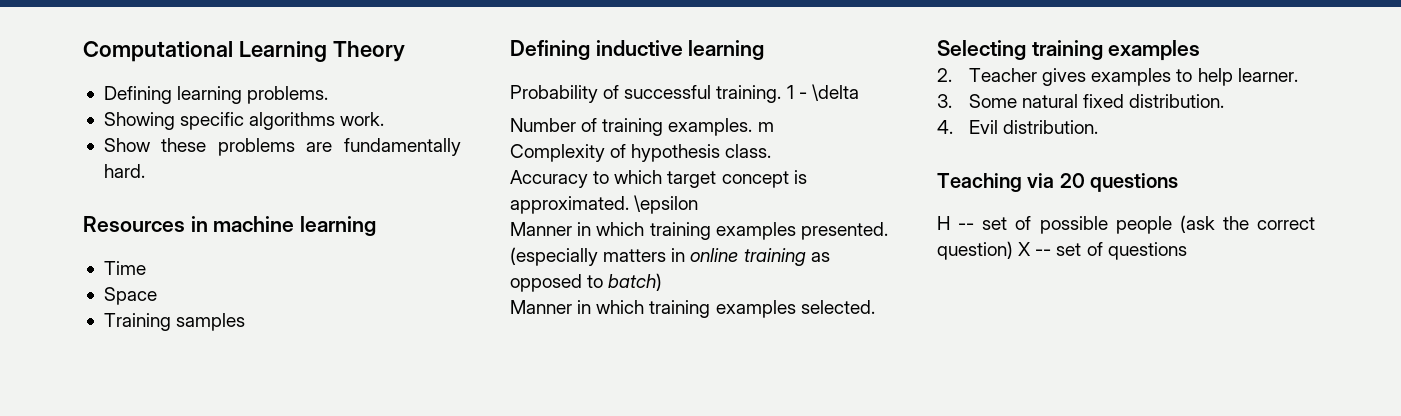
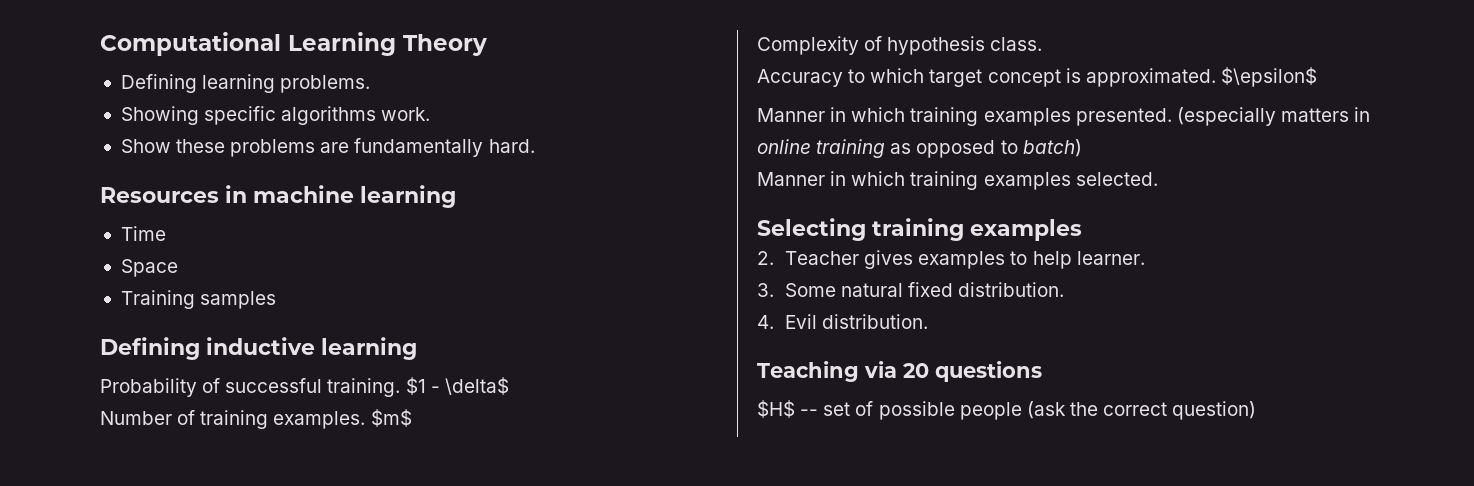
[786,84,859,101] 1 - \delta -> [405,377,509,395] $1 - \delta$
[757,122,774,132] m -> [370,409,412,427] $m$
[634,195,699,214] \epsilon -> [1220,67,1317,87] $\epsilon$
[937,216,950,230] H -> [757,400,795,418] $H$
[1018,242,1187,260] X -- set of questions -> (1257, 410) none

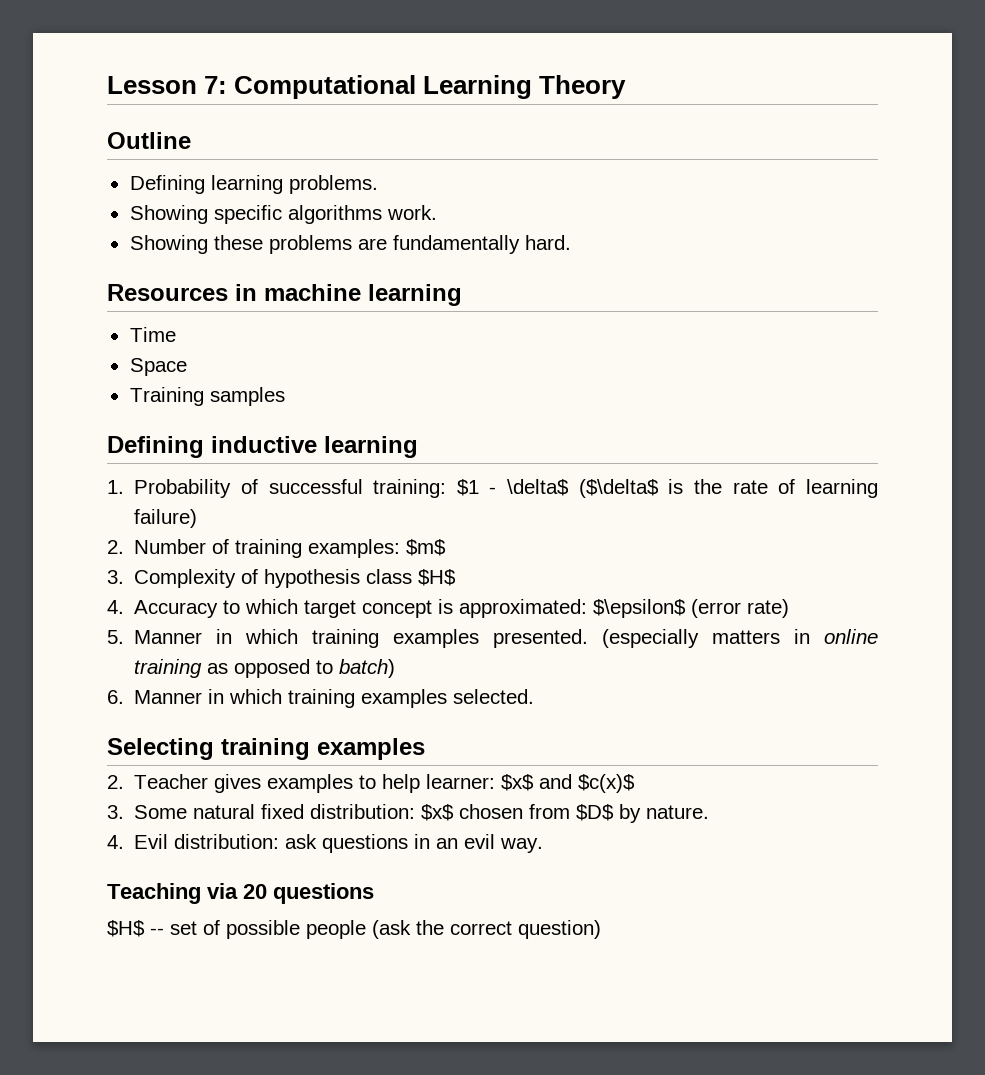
(100, 44) none -> [107,76,228,94] Lesson 7:
(487, 45) none -> [107,132,191,149] // Outline
[120,139,171,153] Show -> [129,235,208,254] Showing
(417, 348) none -> [107,480,124,494] 1.
[327,378,401,397] training. -> [373,479,447,498] training:
(509, 386) // -> [578,479,879,498] [134,509,198,528] [107,540,124,554] ($\delta$ is the rate of learning failure) // 2.
[273,411,366,429] examples. -> [308,539,401,558] examples:
(412, 418) none -> [107,570,124,584] 3.
[990,37,1043,51] class. // -> [366,569,457,586] [107,600,124,614] class $H$ // 4.
[1085,68,1216,87] approximated. -> [459,599,588,618] approximated:
(1317, 77) // -> [691,599,790,618] [107,630,124,644] (error rate) // 5.
(1082, 148) none -> [107,690,124,704] 6.
[1076,251,1145,265] learner. -> [426,774,636,793] learner: $x$ and $c(x)$
[958,282,1065,297] [757,314,929,329] distribution. // 4. Evil distribution. -> [310,804,710,823] [107,834,544,853] distribution: $x$ chosen from $D$ by nature. // 4. Evil distribution: ask questions in an evil way.

